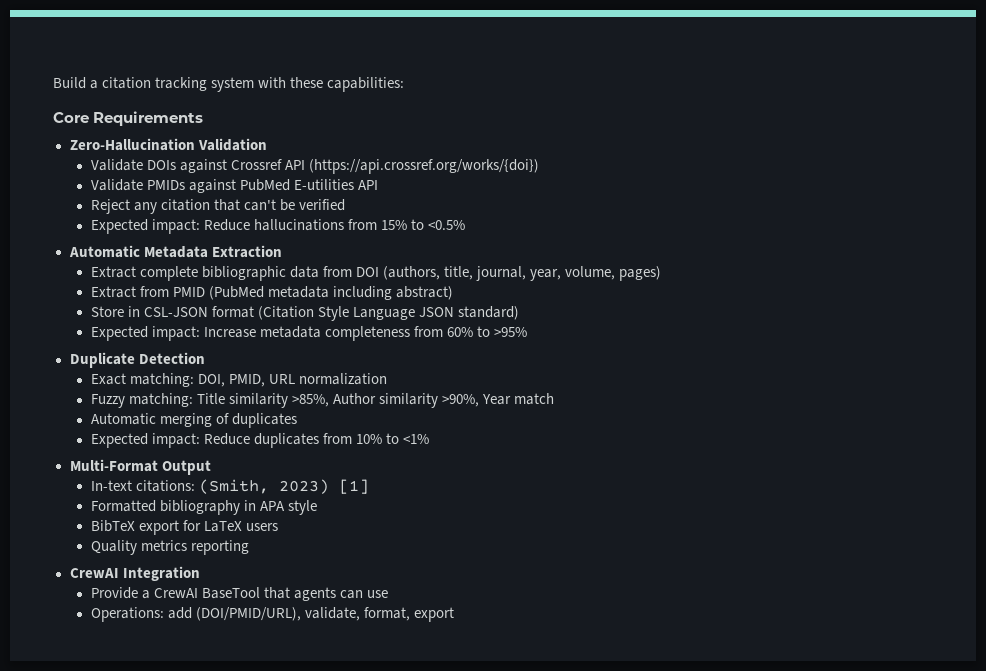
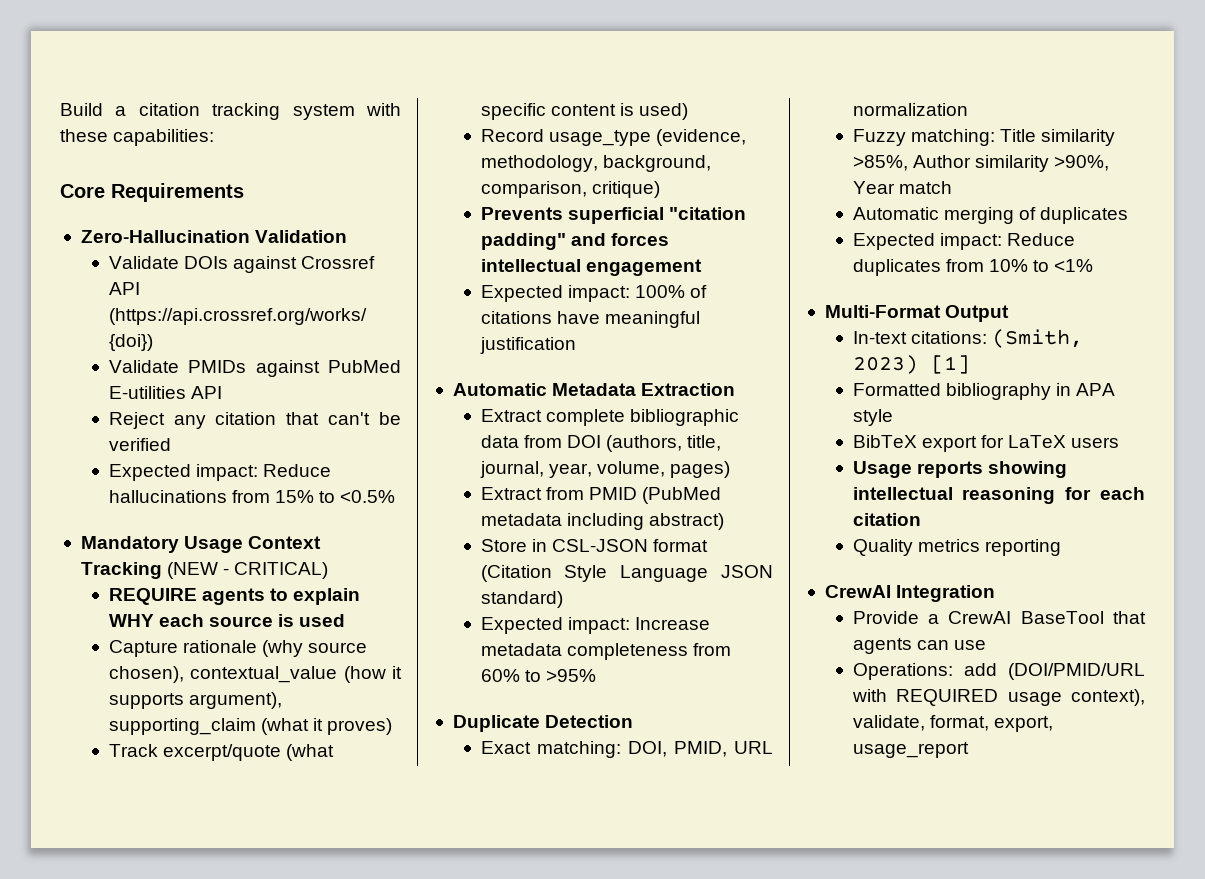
(466, 225) none -> [80,536,322,553] [80,562,329,579] [108,588,361,605] [108,614,346,627] [108,640,368,657] [108,666,402,683] [108,692,282,709] [108,718,393,735] [108,744,334,761] [480,103,689,120] [480,129,746,146] [480,155,711,172] [480,181,660,198] [480,207,746,224] [480,233,669,250] [480,259,702,276] [480,285,708,302] [480,311,700,328] [479,337,576,354] // Mandatory Usage Context Tracking (NEW - CRITICAL) // REQUIRE agents to explain WHY each source is used // Capture rationale (why source chosen), contextual_value (how it supports argument), supporting_claim (what it proves) // Track excerpt/quote (what specific content is used) // Record usage_type (evidence, methodology, background, comparison, critique) // Prevents superficial "citation padding" and forces intellectual engagement // Expected impact: 100% of citations have meaningful justification
(279, 527) none -> [852,461,1067,478] [852,487,1145,504] [852,513,921,526] // Usage reports showing intellectual reasoning for each citation
[195,607,455,622] (DOI/PMID/URL), validate, format, export -> [1008,663,1145,680] [851,689,1145,706] [852,715,1053,732] [852,742,969,758] (DOI/PMID/URL with REQUIRED usage context), validate, format, export, usage_report

